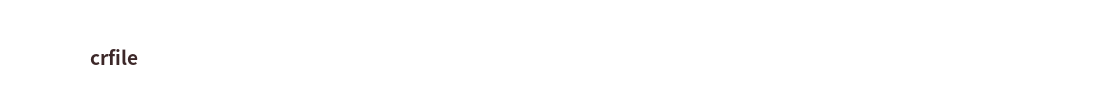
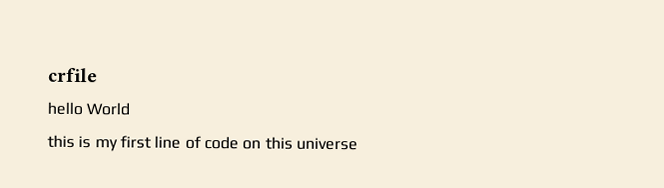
(138, 57) none -> [47,101,131,116] [47,134,358,152] // hello World // this is my first line of code on this universe

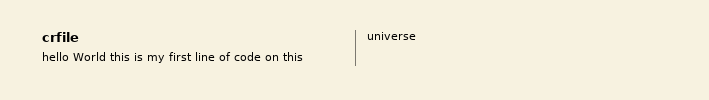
(131, 109) // -> (106, 56) none

